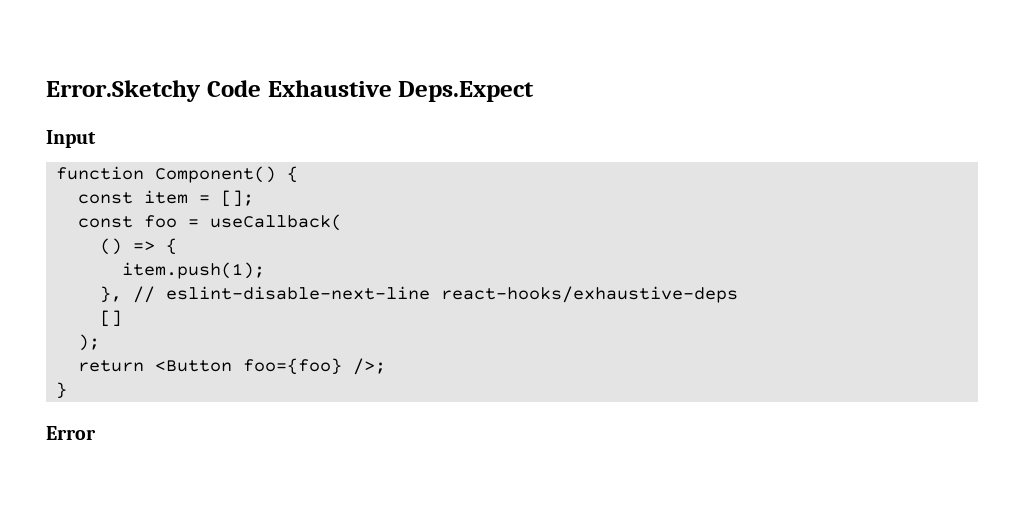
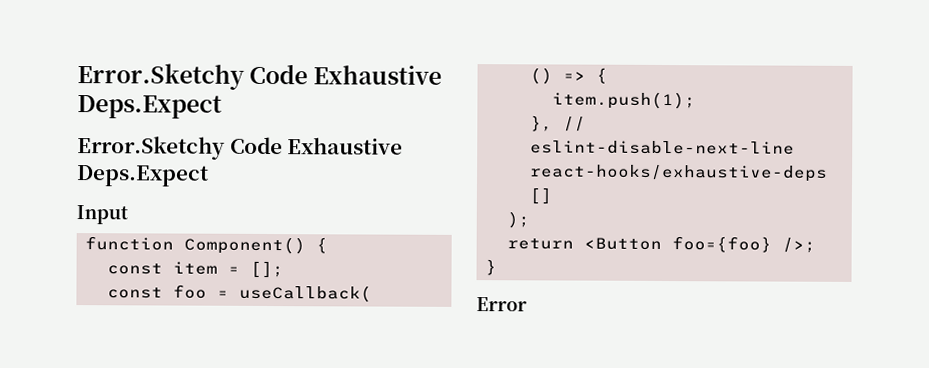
[46,80,535,102] Error.Sketchy Code Exhaustive Deps.Expect -> [77,63,443,90] [77,95,222,119] [77,136,404,160] [76,165,209,187] Error.Sketchy Code Exhaustive Deps.Expect // Error.Sketchy Code Exhaustive Deps.Expect

